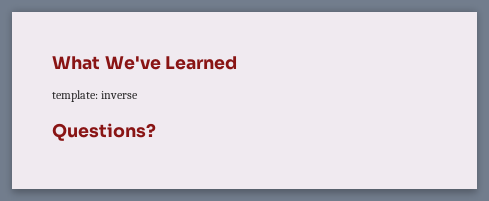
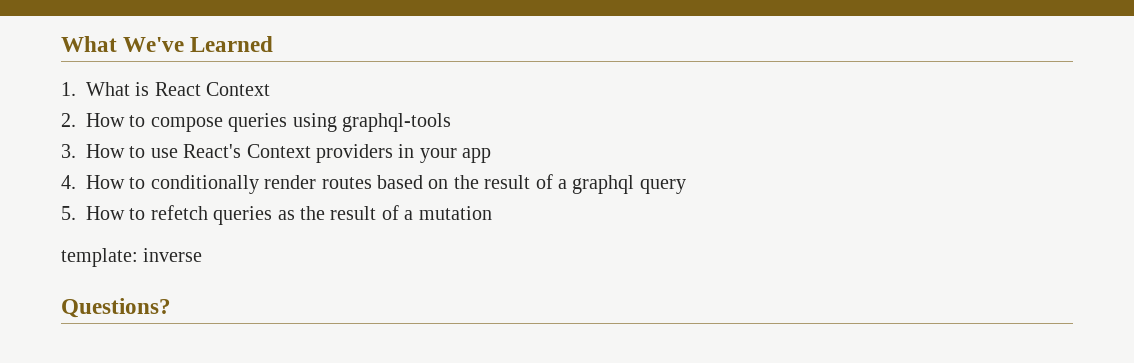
(238, 63) none -> [61,82,271,96] [61,113,451,132] [61,144,492,163] [61,174,686,194] [61,205,492,225] // 1. What is React Context // 2. How to compose queries using graphql-tools // 3. How to use React's Context providers in your app // 4. How to conditionally render routes based on the result of a graphql query // 5. How to refetch queries as the result of a mutation

